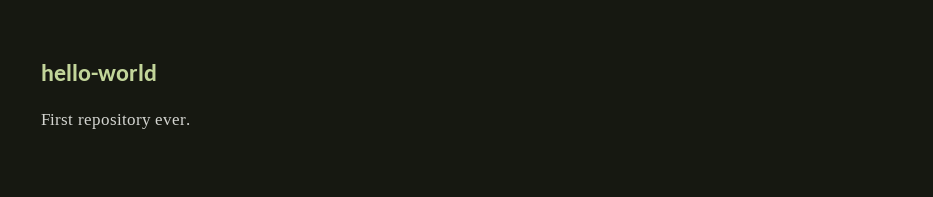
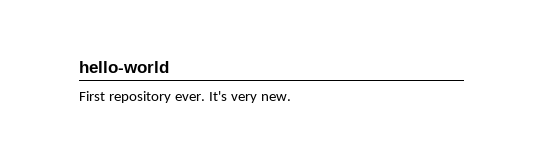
(191, 121) none -> [208,91,291,103] It's very new.

